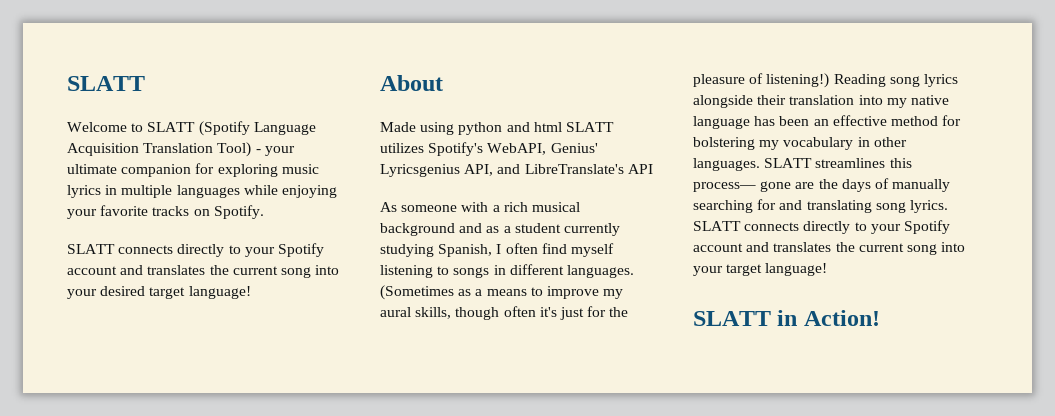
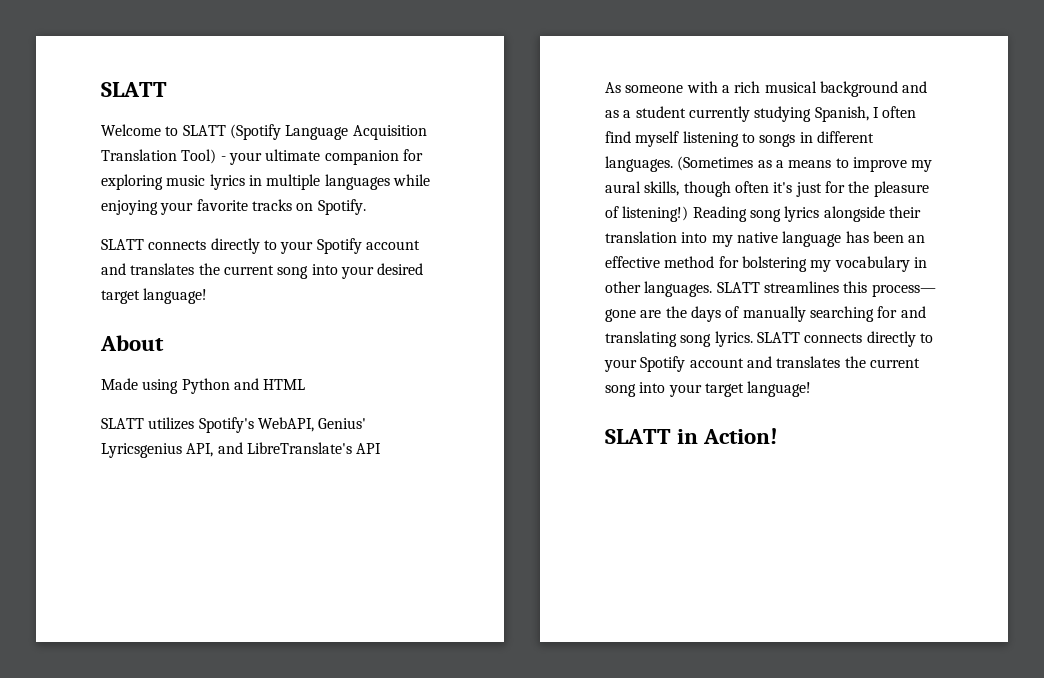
[458,122,562,135] python and html -> [181,378,306,394] Python and HTML //

